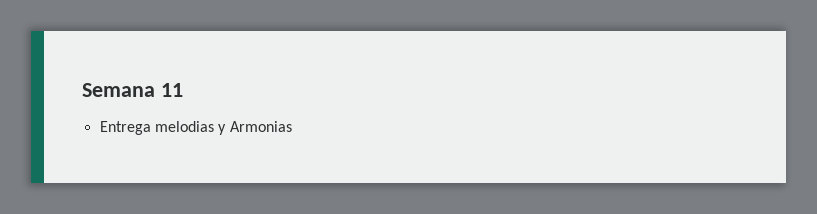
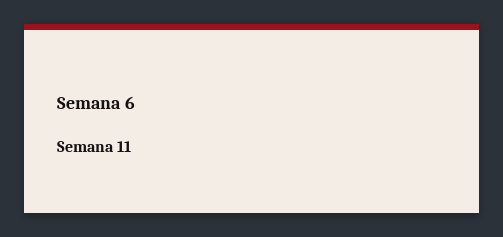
[82,83,155,97] Semana -> [57,96,135,109] [57,141,114,152] Semana 6 // Semana
[99,121,292,135] // Entrega melodias y Armonias -> (132, 146) none

